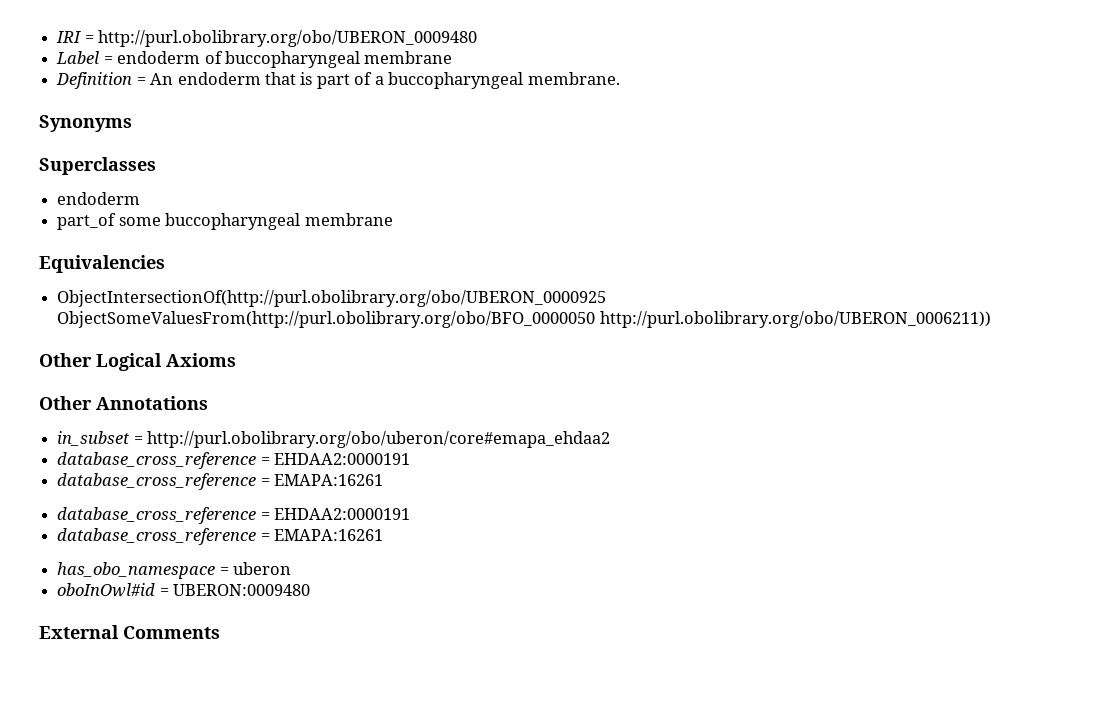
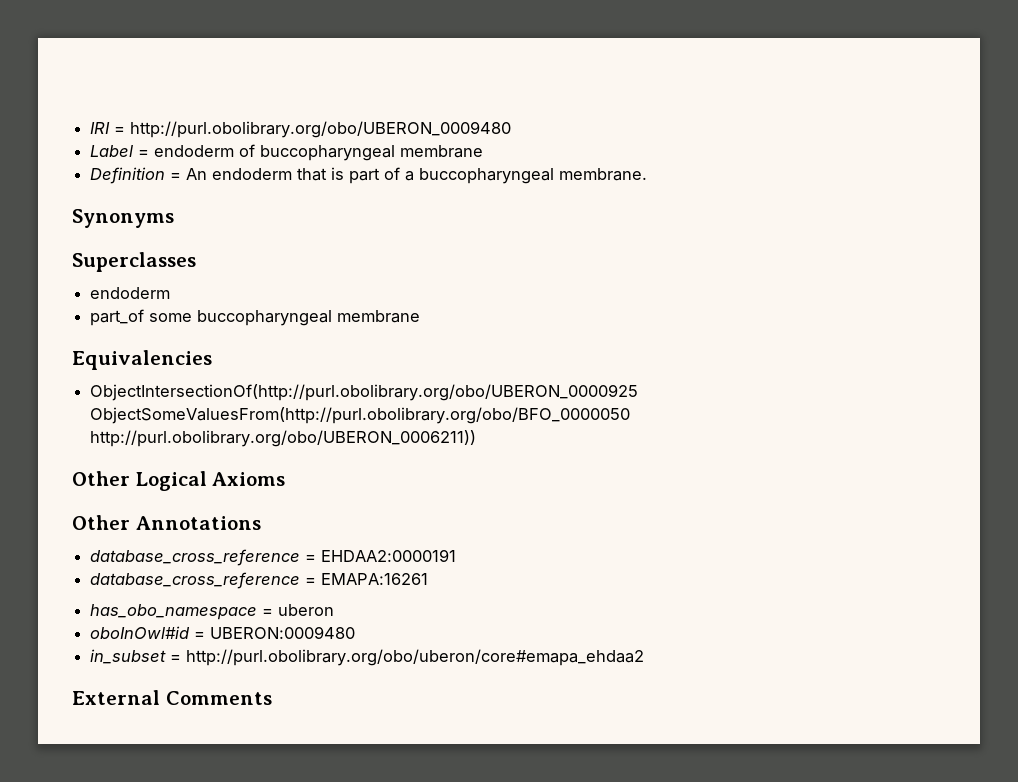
[57,431,611,448] [57,452,411,469] [57,473,384,490] // in_subset = http://purl.obolibrary.org/obo/uberon/core#emapa_ehdaa2 // database_cross_reference = EHDAA2:0000191 // database_cross_reference = EMAPA:16261 -> (261, 523) none
(311, 590) none -> [90,649,645,666] // in_subset = http://purl.obolibrary.org/obo/uberon/core#emapa_ehdaa2

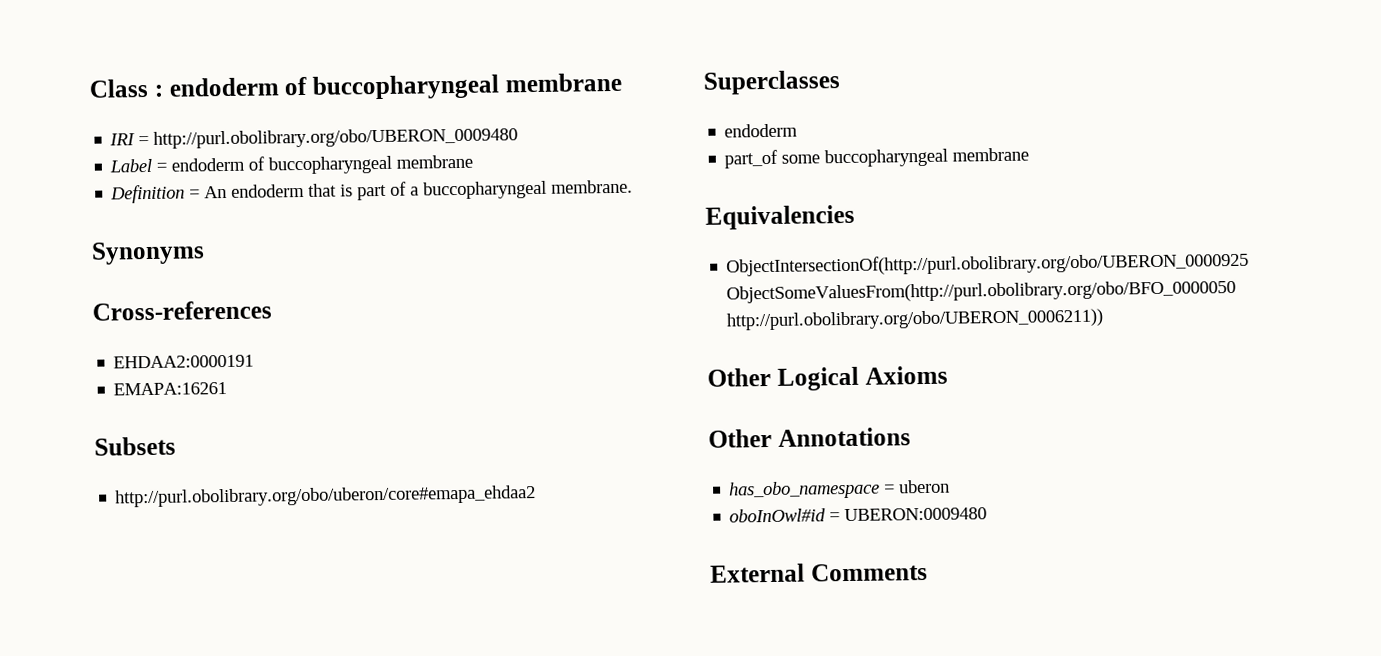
(90, 128) none -> [89,72,622,100] Class : endoderm of buccopharyngeal membrane //
(174, 218) none -> [92,300,272,321] [113,354,255,369] [113,381,228,396] [94,436,176,456] [115,485,537,508] // Cross-references // EHDAA2:0000191 // EMAPA:16261 // Subsets // http://purl.obolibrary.org/obo/uberon/core#emapa_ehdaa2
[90,549,457,566] [90,572,429,589] // database_cross_reference = EHDAA2:0000191 // database_cross_reference = EMAPA:16261 -> (911, 437) none
[90,649,645,666] // in_subset = http://purl.obolibrary.org/obo/uberon/core#emapa_ehdaa2 -> (988, 514) none

